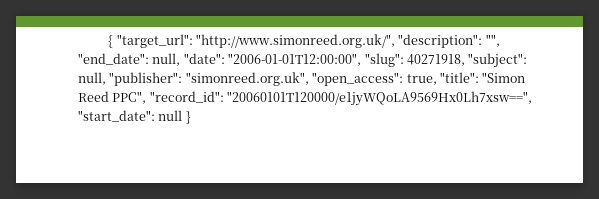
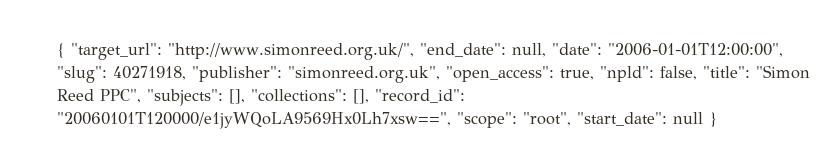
[398,34,500,48] "description": "", -> (414, 51) none
[468,53,528,68] [78,72,106,85] "subject": null, -> (186, 73) none
(437, 79) none -> [600,66,697,82] "npld": false,
[149,91,533,106] "record_id": "20060101T120000/e1jyWQoLA9569Hx0Lh7xsw==", -> [147,89,465,106] [57,112,571,129] "subjects": [], "collections": [], "record_id": "20060101T120000/e1jyWQoLA9569Hx0Lh7xsw==", "scope": "root",

